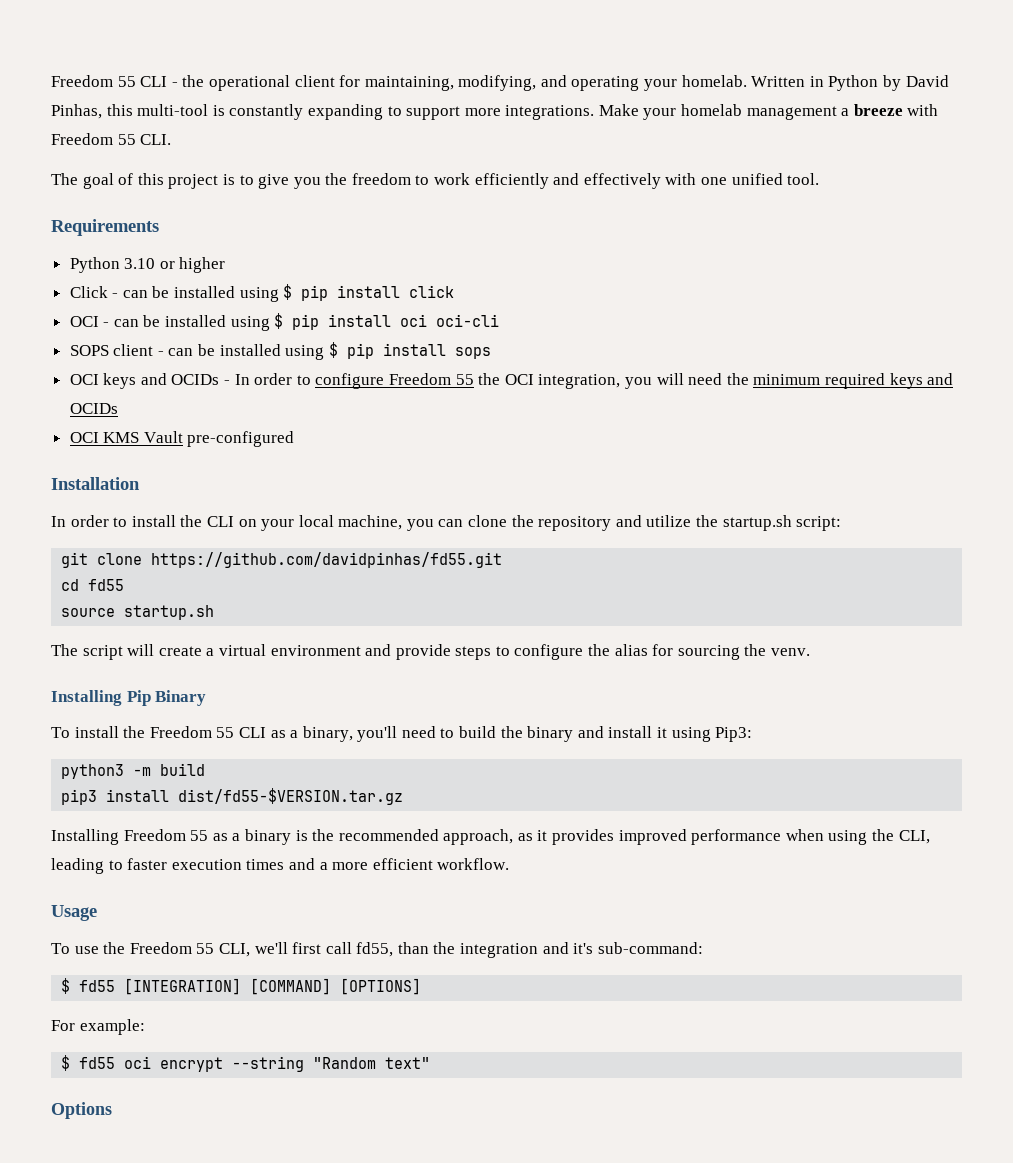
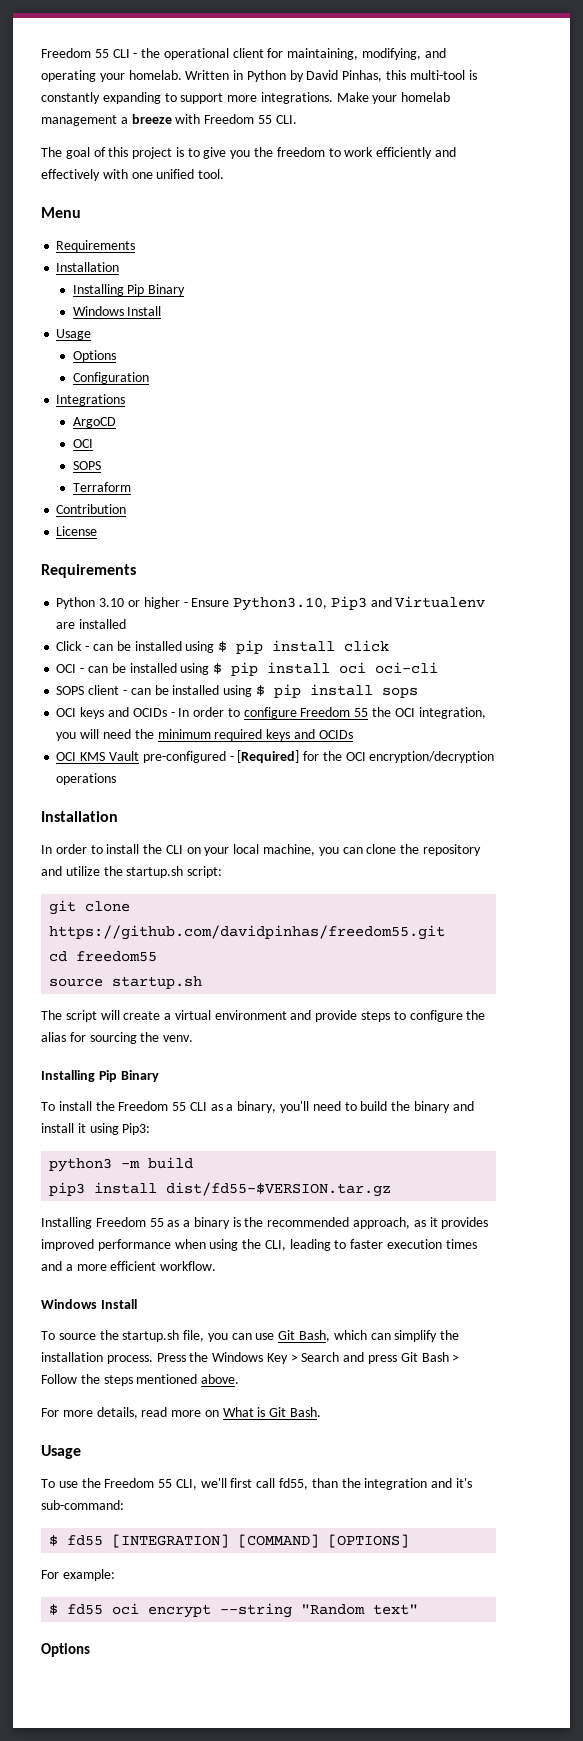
(820, 179) none -> [41,207,81,218] [56,240,136,252] [56,262,120,272] [72,284,186,296] [72,306,162,316] [56,329,92,340] [72,350,116,362] [72,372,149,384] [56,394,126,406] [72,417,116,428] [72,439,93,448] [72,461,101,470] [72,482,131,492] [56,504,127,514] [56,526,98,536] // Menu // Requirements // Installation // Installing Pip Binary // Windows Install // Usage // Options // Configuration // Integrations // ArgoCD // OCI // SOPS // Terraform // Contribution // License
(226, 265) none -> [183,596,486,611] [56,619,127,629] - Ensure Python3.10, Pip3 and Virtualenv are installed
(295, 439) none -> [229,750,495,763] [56,773,117,785] - [Required] for the OCI encryption/decryption operations
[151,552,503,568] https://github.com/davidpinhas/fd55.git -> [49,925,446,940] https://github.com/davidpinhas/freedom55.git
[88,579,125,591] fd55 -> [76,951,158,962] freedom55
(510, 864) none -> [41,1299,137,1309] [41,1330,460,1342] [41,1352,460,1364] [41,1374,240,1386] [41,1407,322,1419] // Windows Install // To source the startup.sh file, you can use Git Bash, which can simplify the installation process. Press the Windows Key > Search and press Git Bash > Follow the steps mentioned above. // For more details, read more on What is Git Bash.

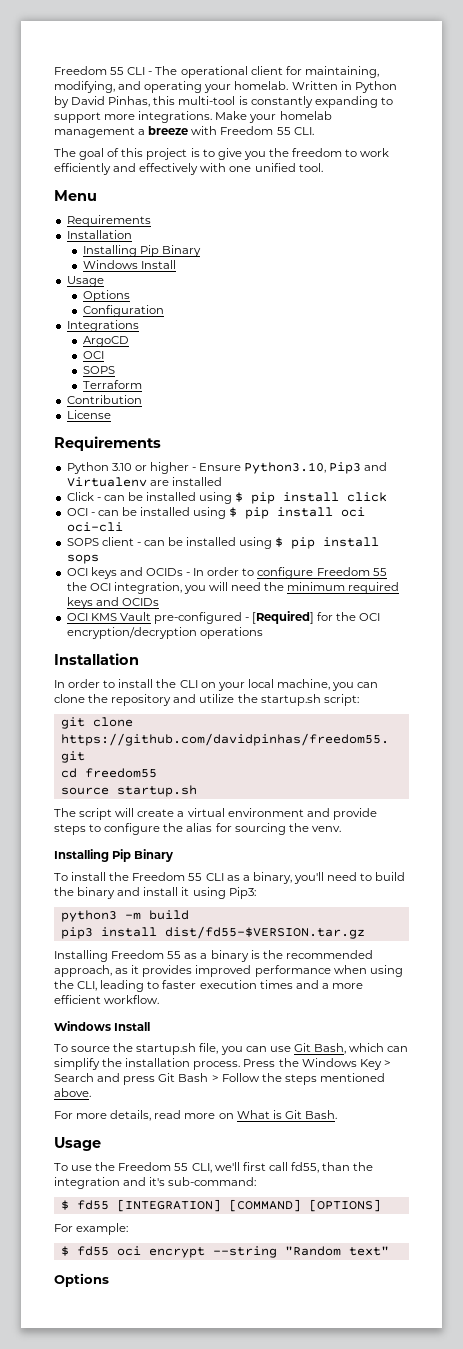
[141,48,161,58] the -> [155,66,178,75] The

